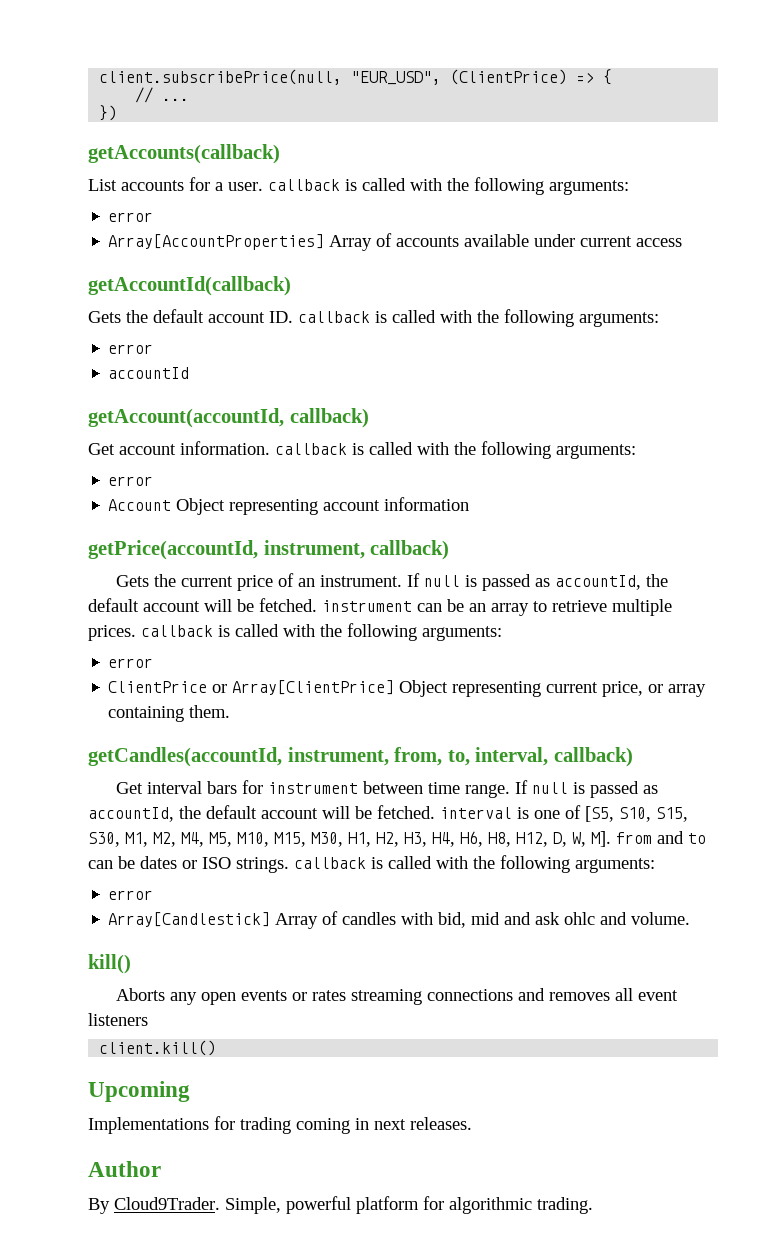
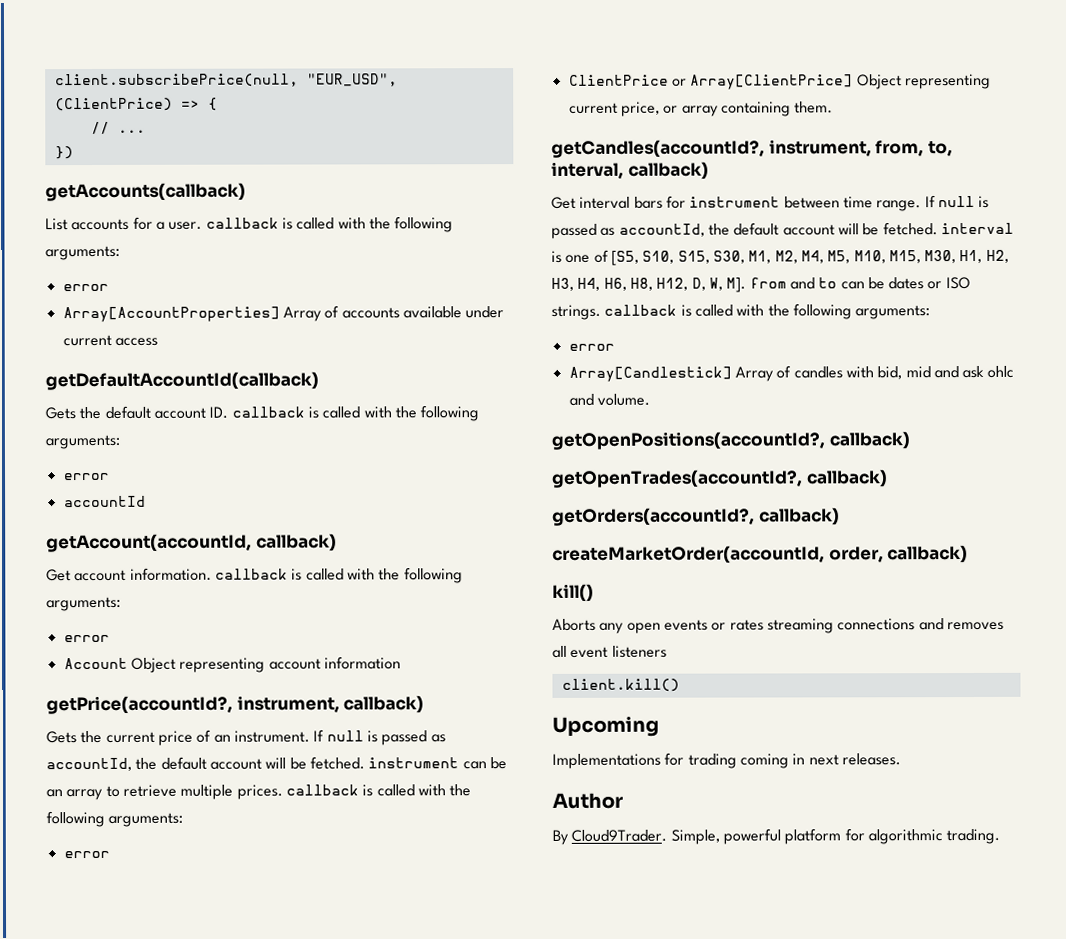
[88,276,291,296] getAccountId(callback) -> [45,371,319,391] getDefaultAccountId(callback)
[88,540,258,560] getPrice(accountId, -> [46,695,233,715] getPrice(accountId?,
[88,747,282,767] getCandles(accountId, -> [551,139,765,158] getCandles(accountId?,
(691, 918) none -> [551,431,910,450] [552,469,888,488] [552,507,840,526] [552,545,969,564] // getOpenPositions(accountId?, callback) // getOpenTrades(accountId?, callback) // getOrders(accountId?, callback) // createMarketOrder(accountId, order, callback)

